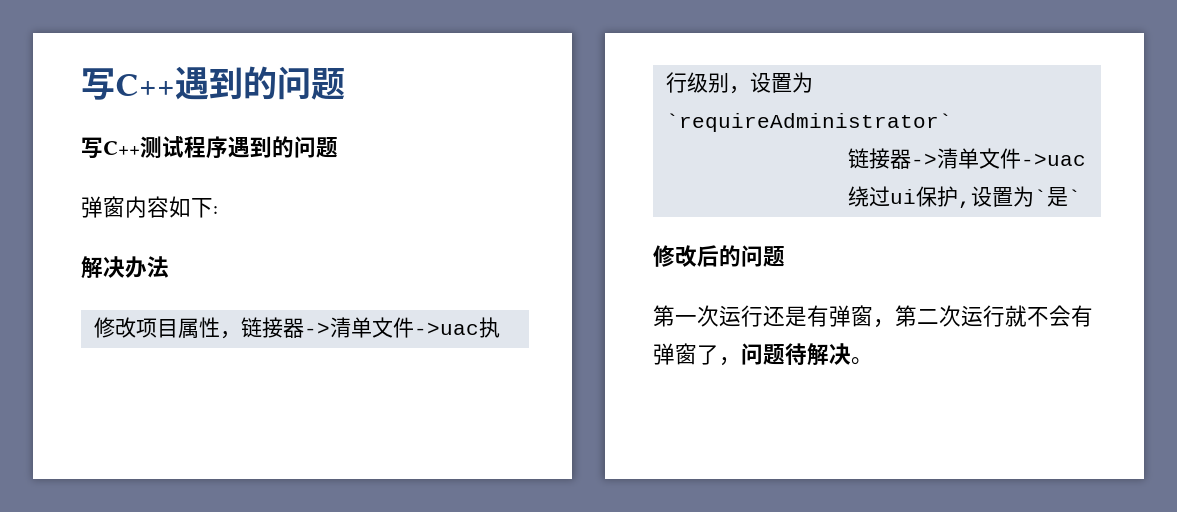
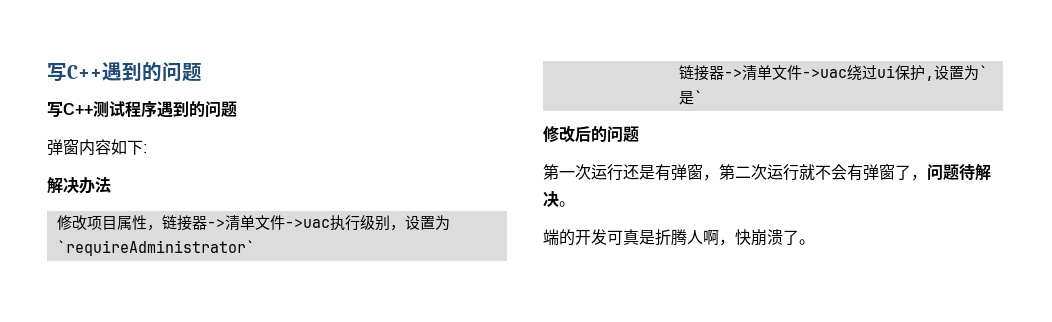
(873, 361) none -> [543,229,815,246] // 端的开发可真是折腾人啊，快崩溃了。

